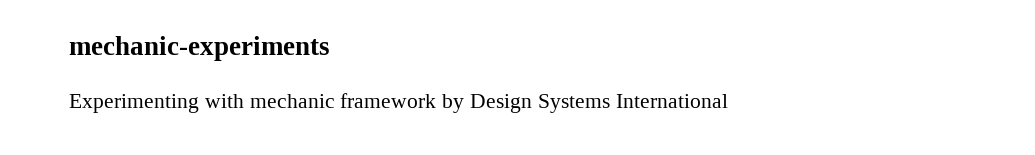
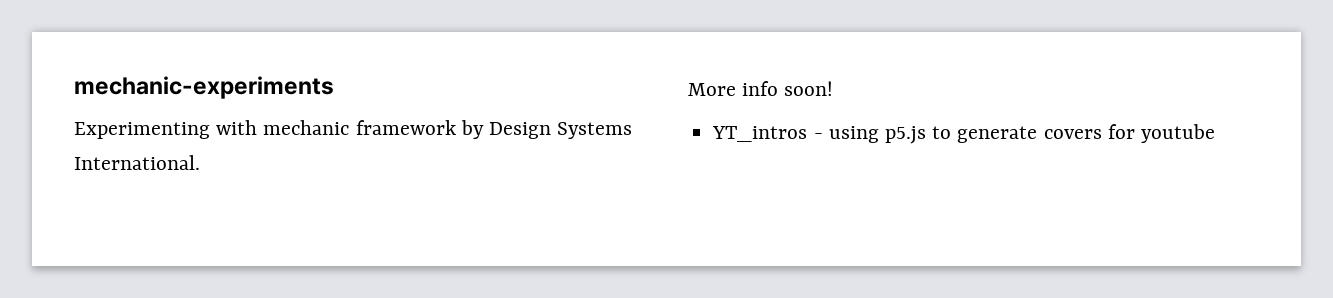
[615,94,728,108] International -> [74,155,200,170] [688,81,834,96] [712,124,1215,144] International. // More info soon! // YT_intros - using p5.js to generate covers for youtube

